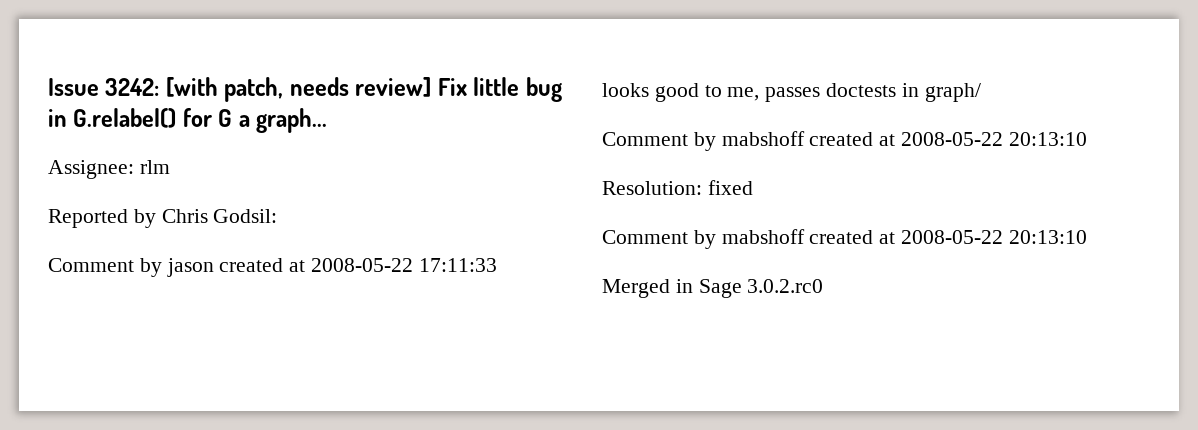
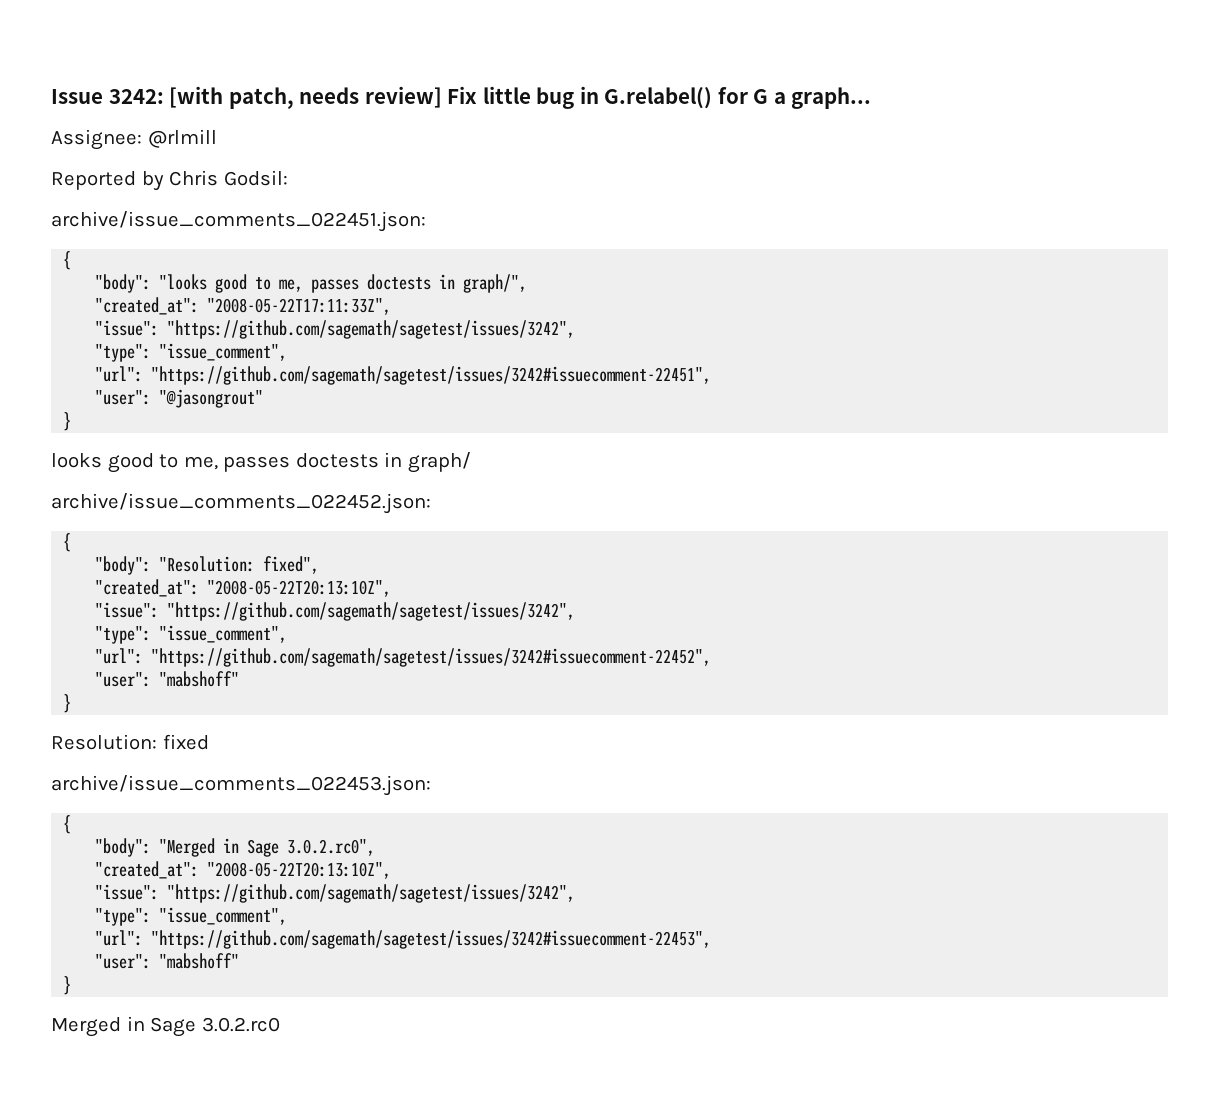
[139,160,170,174] rlm -> [147,129,217,148] @rlmill
[48,258,497,277] Comment by jason created at 2008-05-22 17:11:33 -> [51,211,426,232] [63,251,72,270] [95,274,528,293] [95,297,392,315] [95,320,576,339] [95,343,288,362] [95,366,712,385] [95,389,264,408] [63,412,72,431] archive/issue_comments_022451.json: // { // "body": "looks good to me, passes doctests in graph/", // "created_at": "2008-05-22T17:11:33Z", // "issue": "https://github.com/sagemath/sagetest/issues/3242", // "type": "issue_comment", // "url": "https://github.com/sagemath/sagetest/issues/3242#issuecomment-22451", // "user": "@jasongrout" // }
[602,131,1087,151] [602,180,753,195] [602,229,1087,249] Comment by mabshoff created at 2008-05-22 20:13:10 // Resolution: fixed // Comment by mabshoff created at 2008-05-22 20:13:10 -> [51,493,431,514] [63,533,72,552] [95,556,320,575] [95,579,392,597] [95,602,576,621] [95,625,288,644] [95,648,712,667] [95,671,240,687] [63,694,72,713] [51,734,209,750] [51,775,431,796] [63,815,72,834] [95,838,376,857] [95,861,392,879] [95,884,576,903] [95,907,288,926] [95,930,712,949] [95,953,240,969] [63,976,72,995] archive/issue_comments_022452.json: // { // "body": "Resolution: fixed", // "created_at": "2008-05-22T20:13:10Z", // "issue": "https://github.com/sagemath/sagetest/issues/3242", // "type": "issue_comment", // "url": "https://github.com/sagemath/sagetest/issues/3242#issuecomment-22452", // "user": "mabshoff" // } // Resolution: fixed // archive/issue_comments_022453.json: // { // "body": "Merged in Sage 3.0.2.rc0", // "created_at": "2008-05-22T20:13:10Z", // "issue": "https://github.com/sagemath/sagetest/issues/3242", // "type": "issue_comment", // "url": "https://github.com/sagemath/sagetest/issues/3242#issuecomment-22453", // "user": "mabshoff" // }

